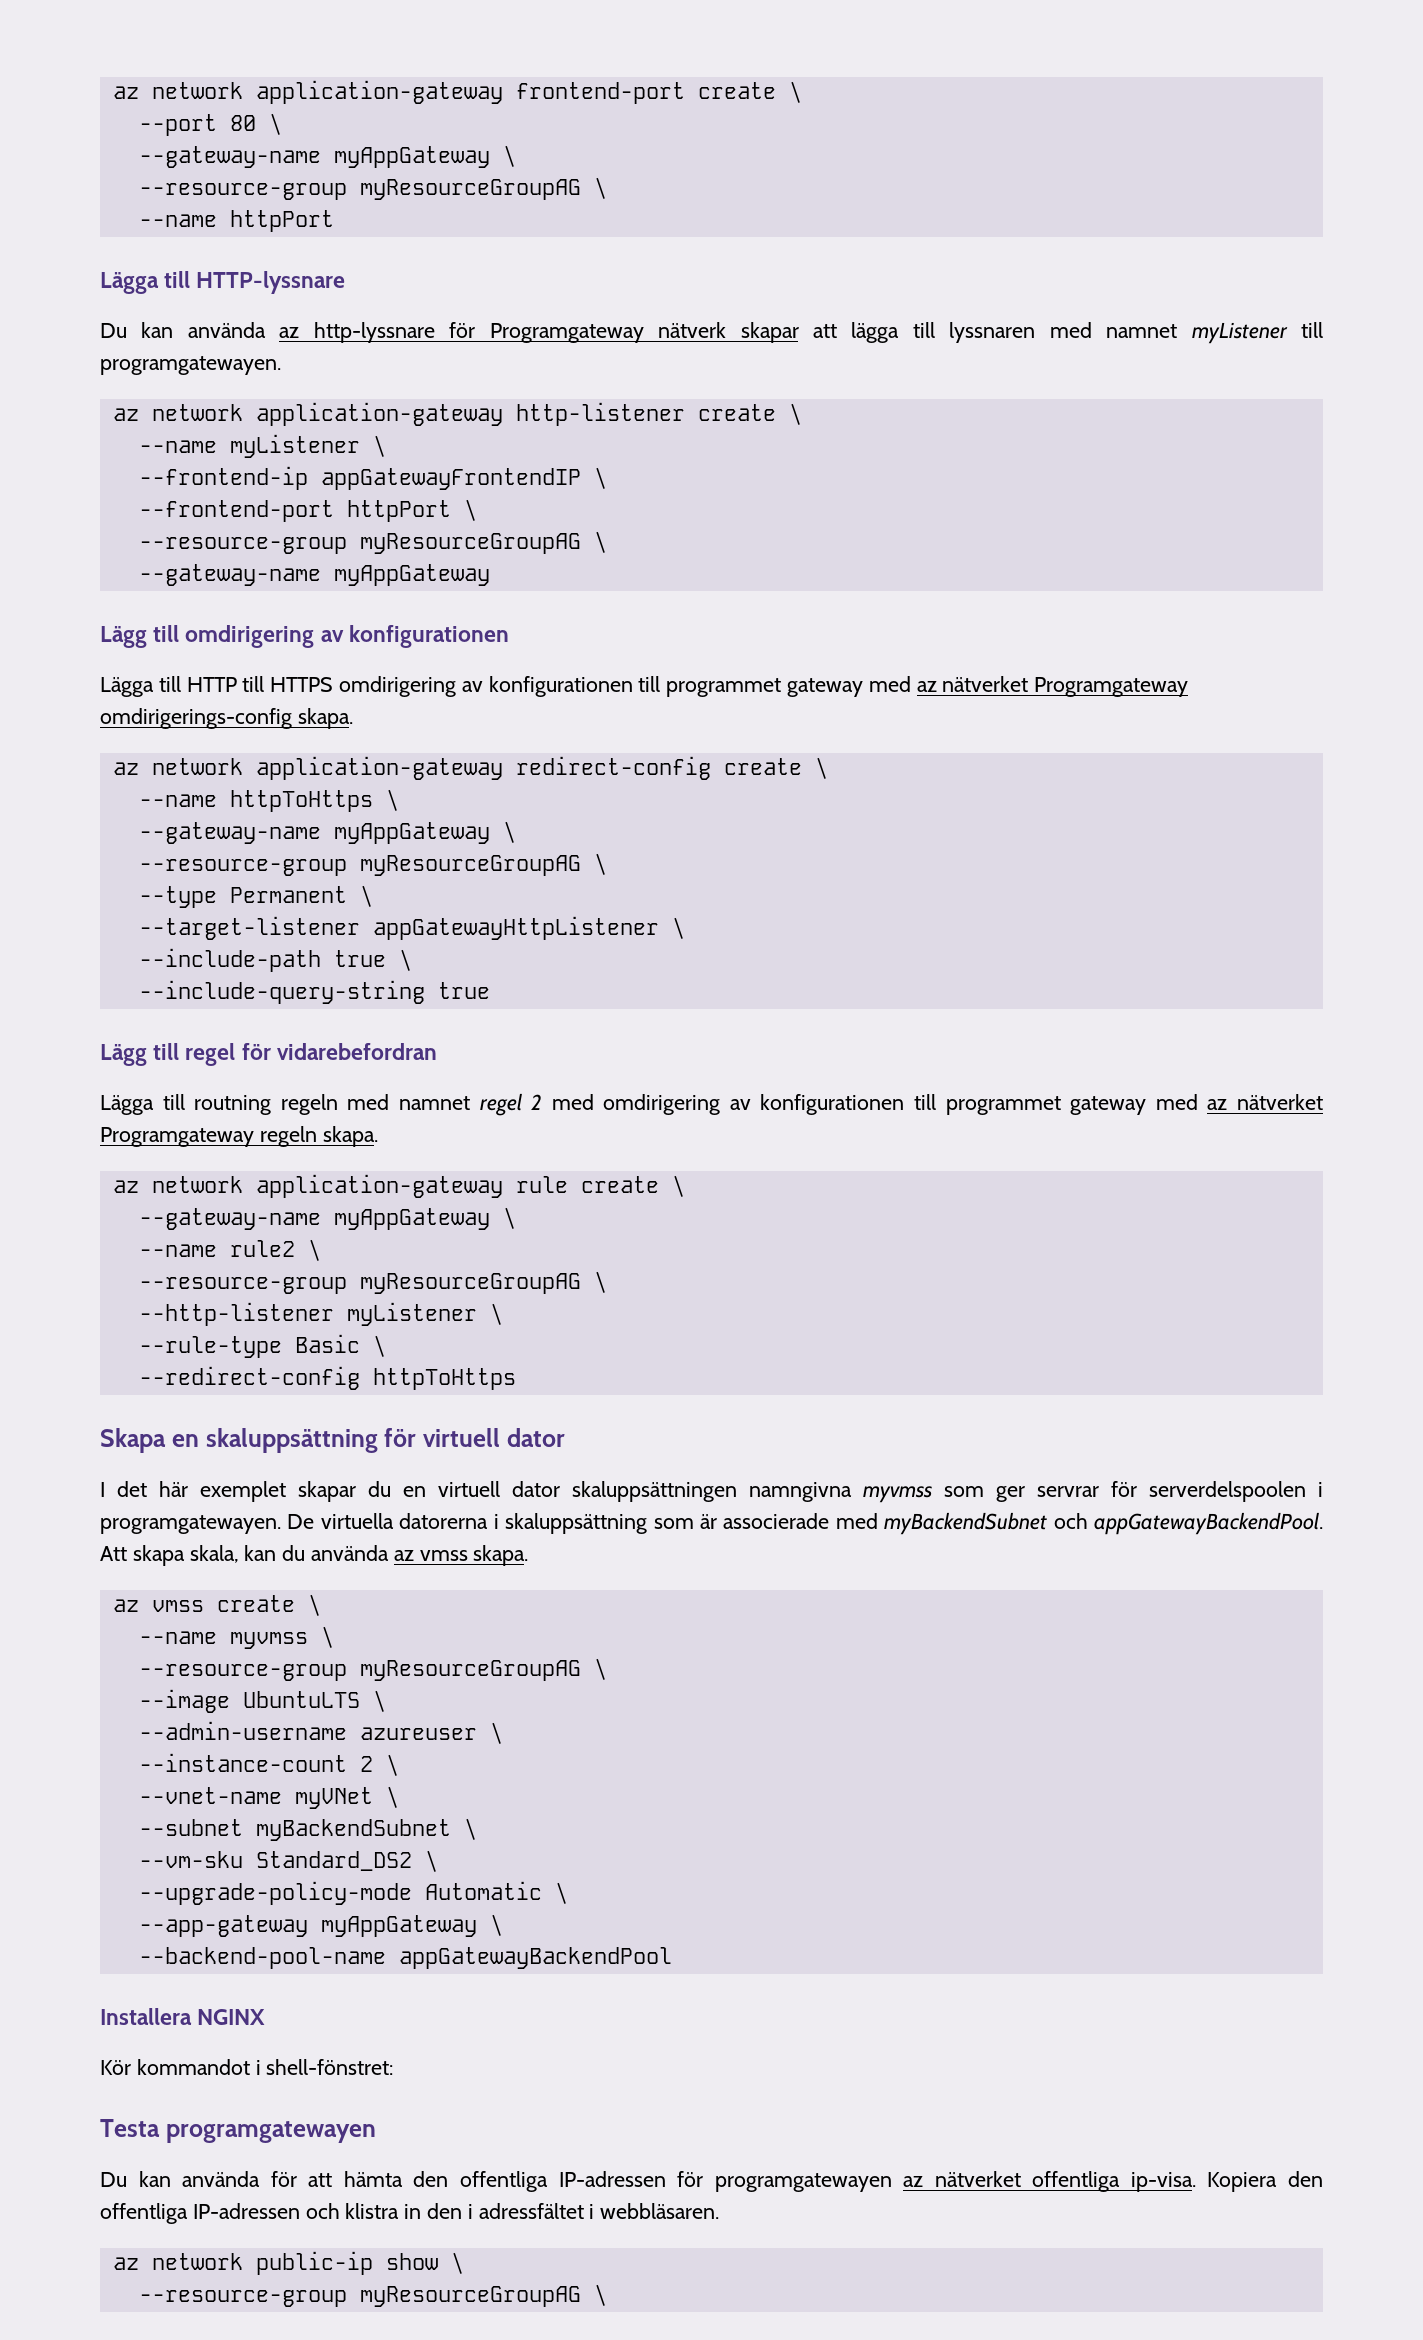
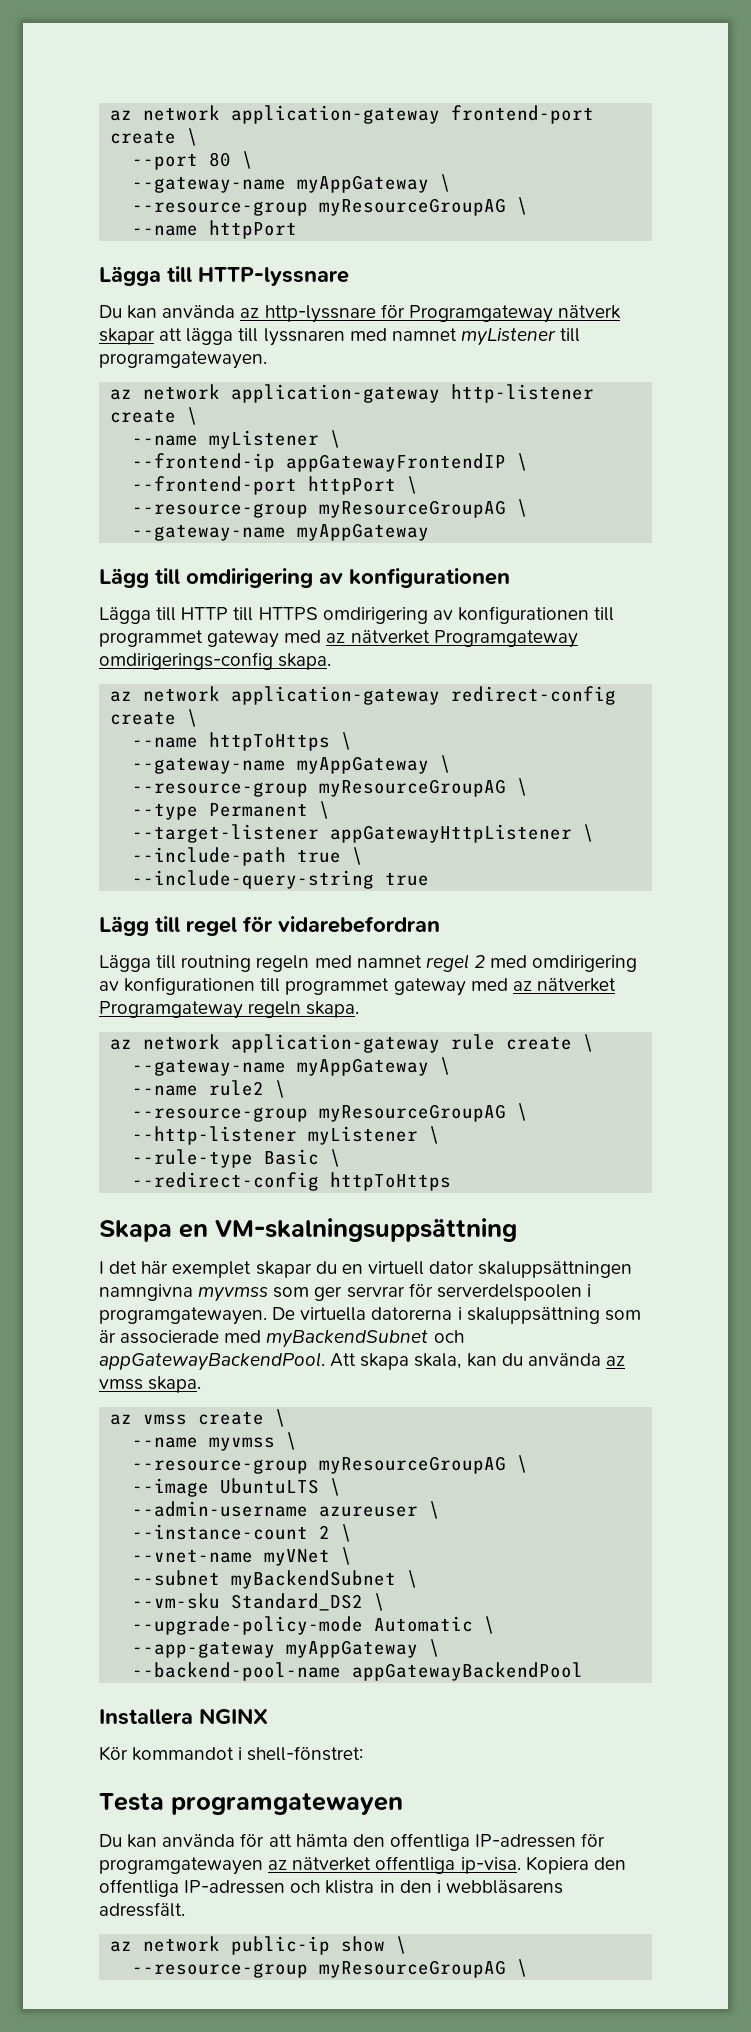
[205,1428,565,1453] skaluppsättning för virtuell dator -> [215,1218,517,1242] VM-skalningsuppsättning
[478,2203,720,2219] adressfältet i webbläsaren. -> [445,1880,563,1894] [99,1902,185,1917] webbläsarens adressfält.

